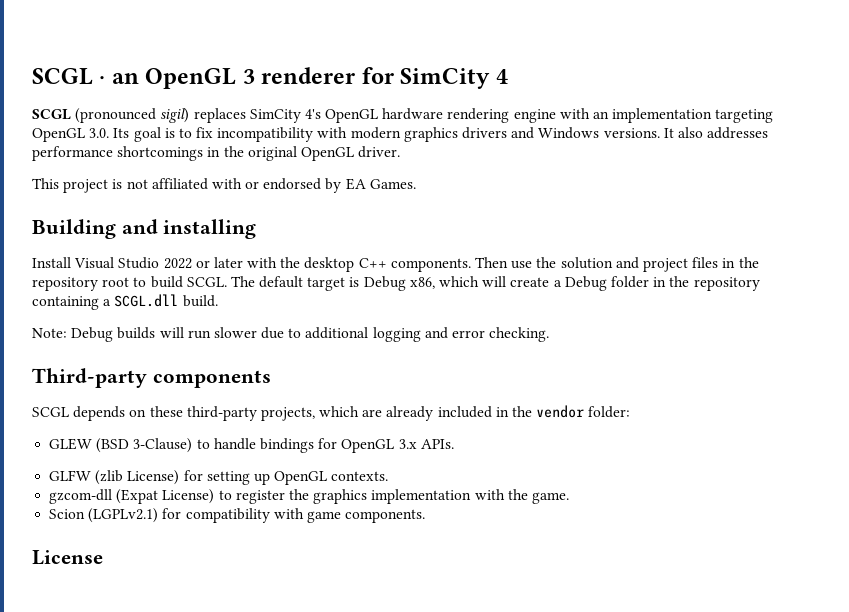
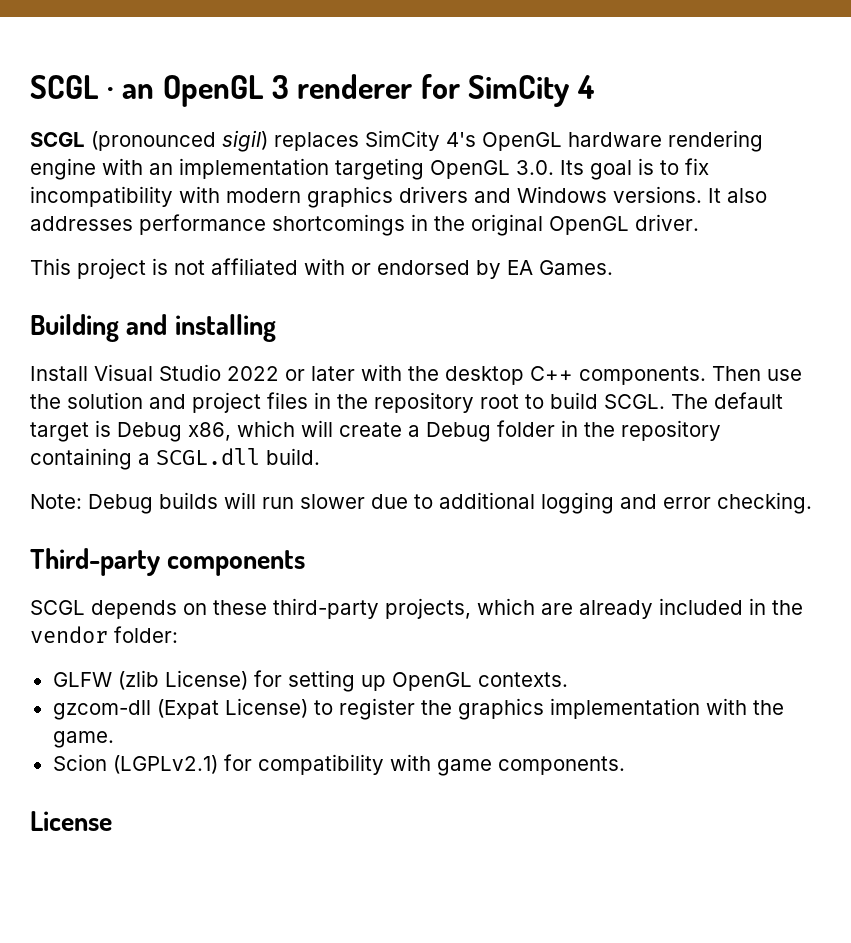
[49,438,454,453] // GLEW (BSD 3-Clause) to handle bindings for OpenGL 3.x APIs. -> (178, 634) none

